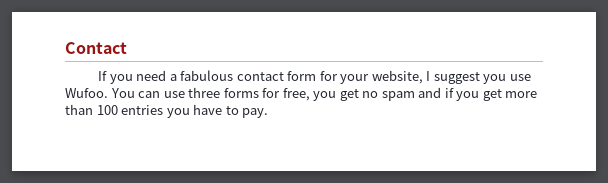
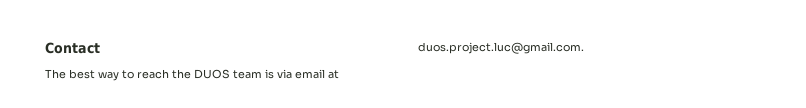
[98,70,531,84] [65,87,538,101] [65,104,269,118] If you need a fabulous contact form for your website, I suggest you use Wufoo. You can use three forms for free, you get no spam and if you get more than 100 entries you have to pay. -> [45,69,339,81] [418,42,584,54] The best way to reach the DUOS team is via email at duos.project.luc@gmail.com.

